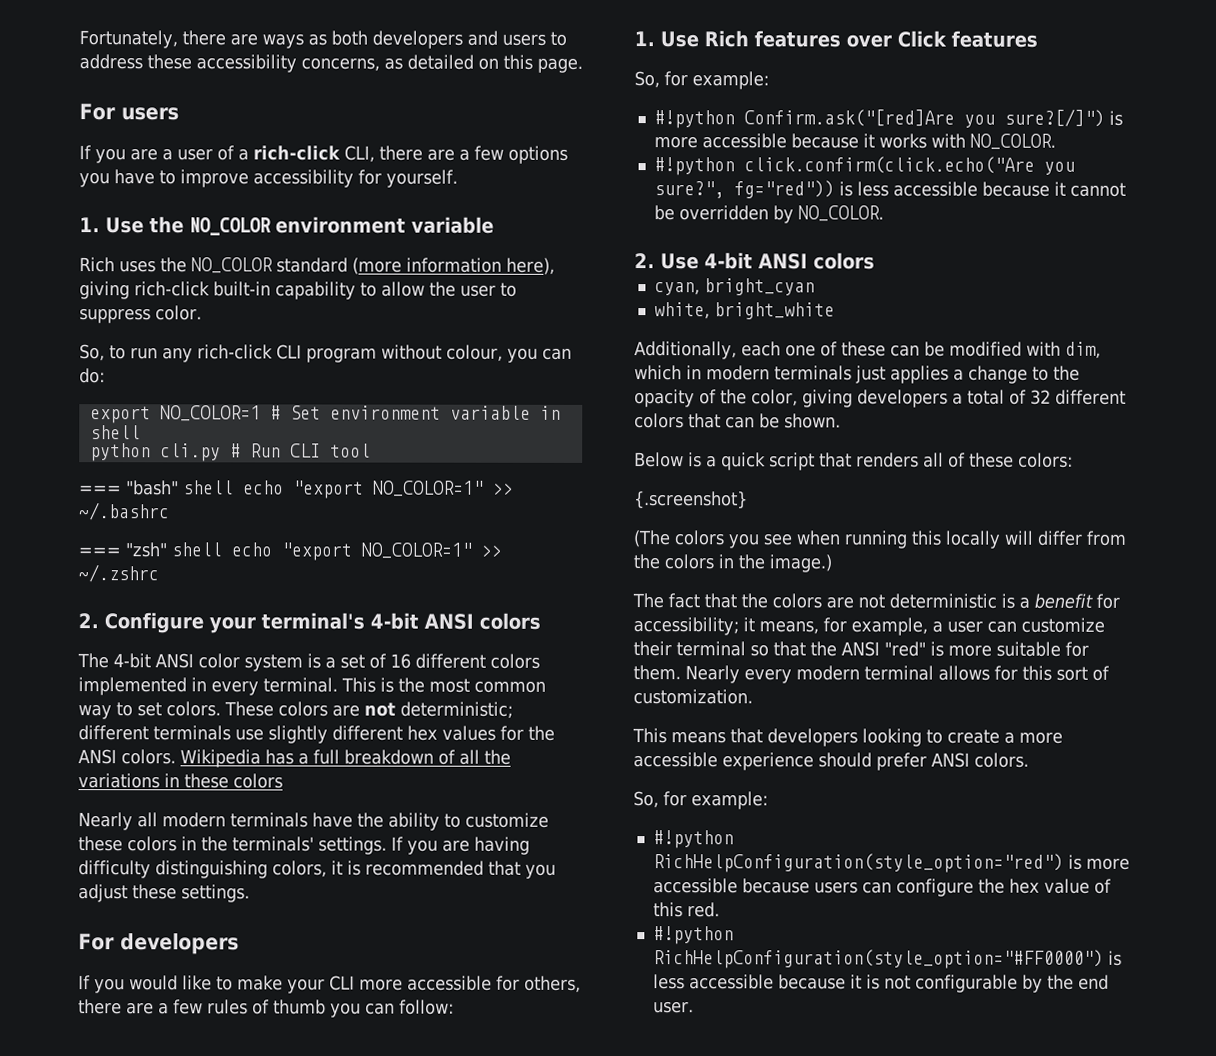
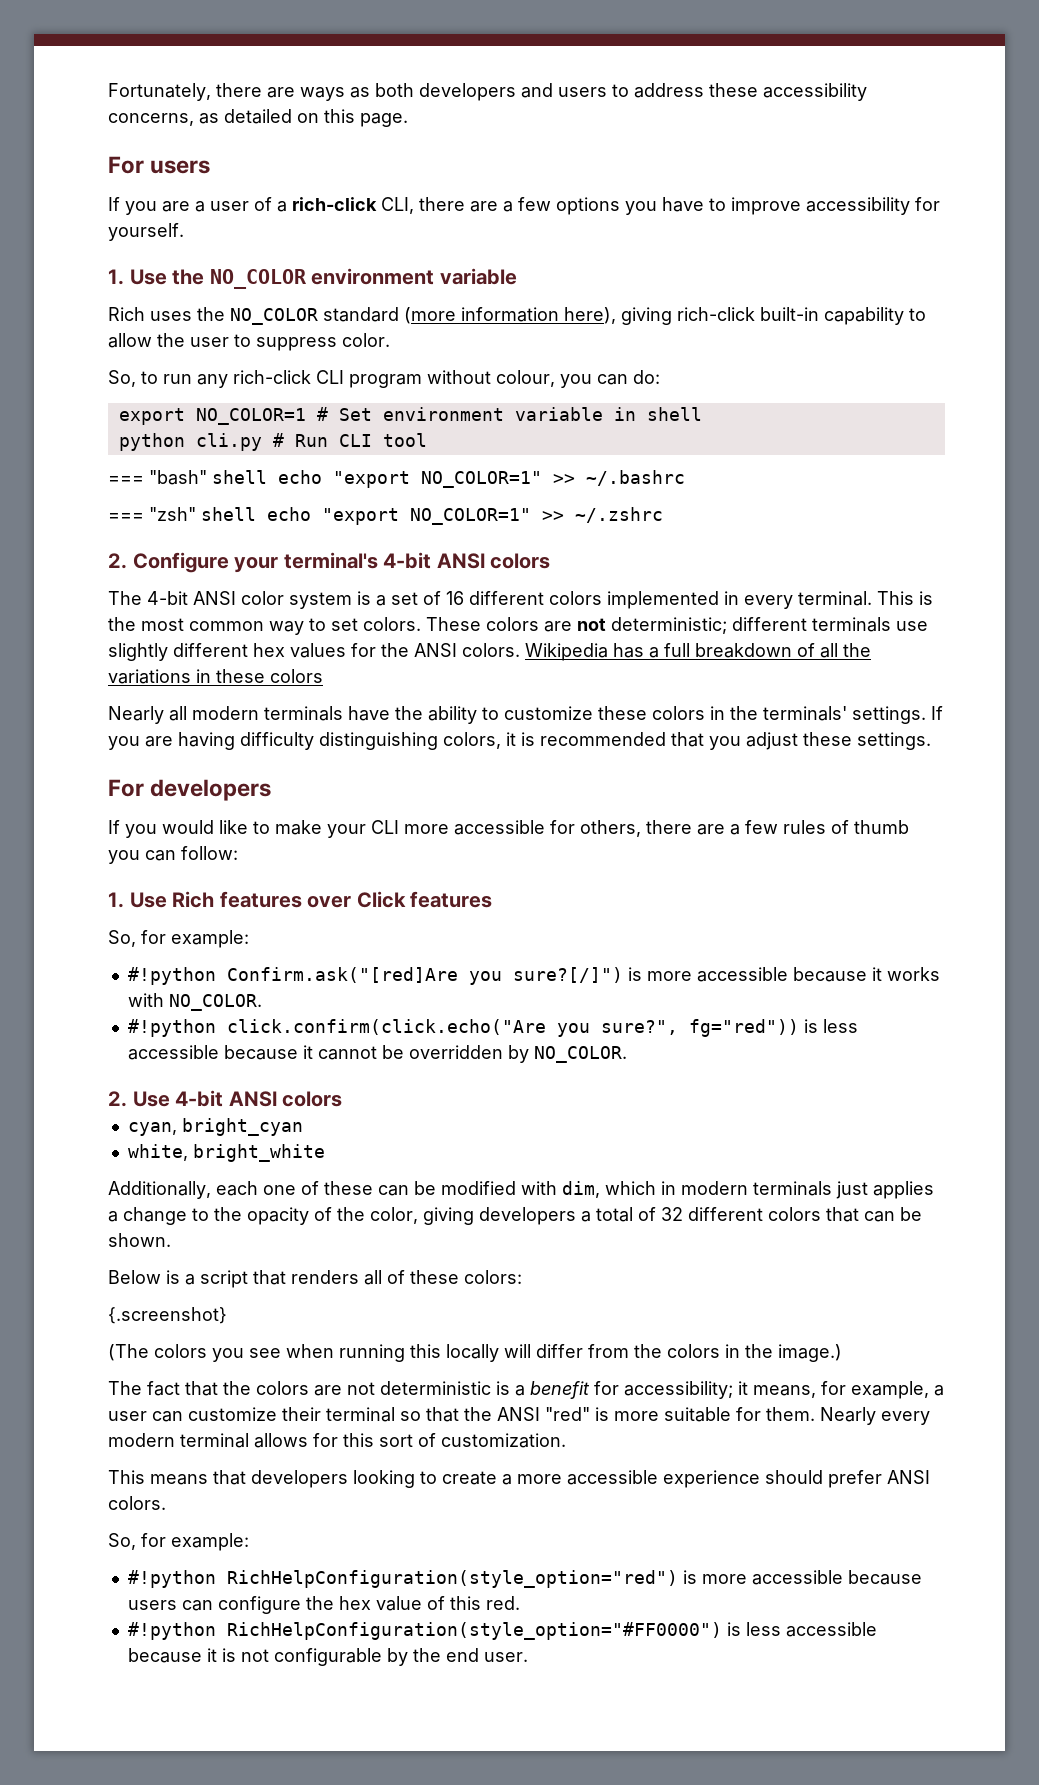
[721,452,766,471] quick -> (195, 1279) none

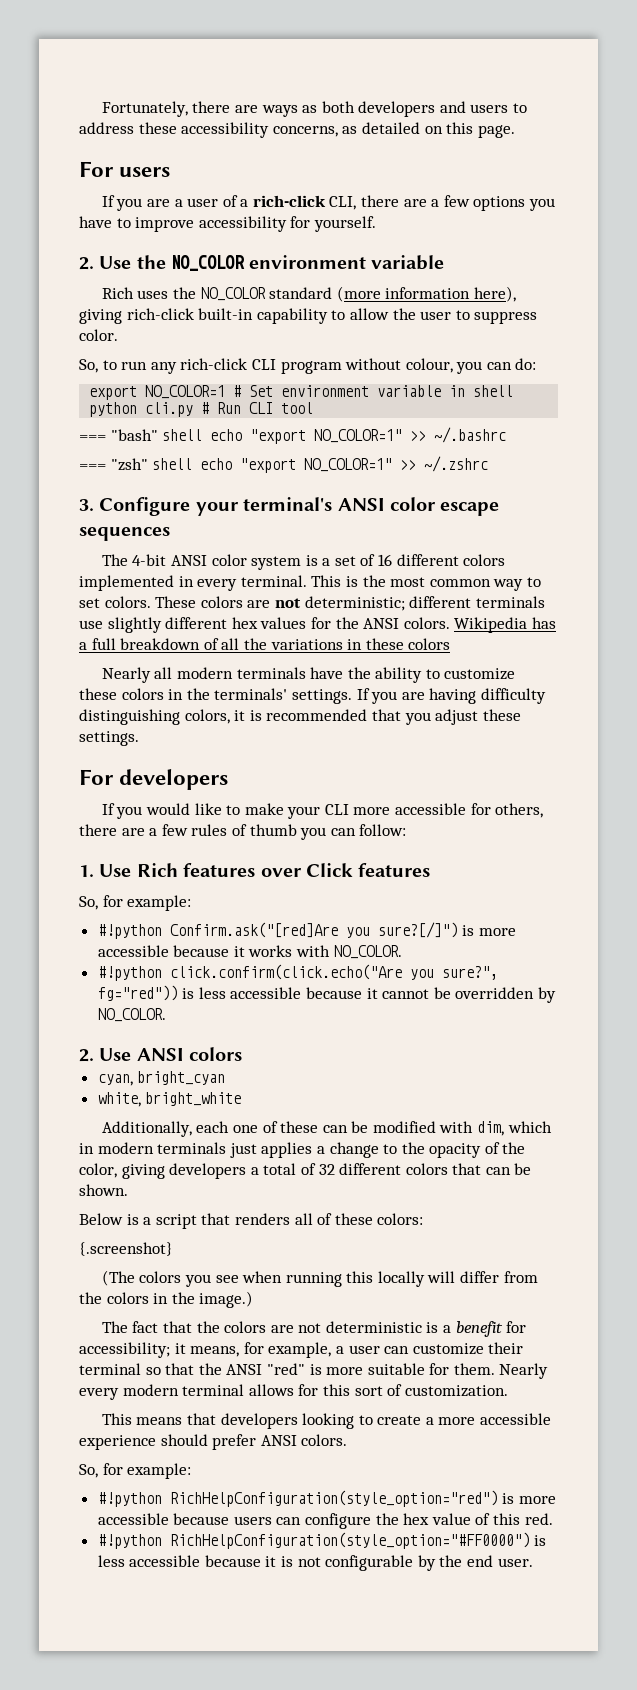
[108,269,124,285] 1. -> [79,257,94,270] 2.
[108,553,127,569] 2. -> [79,499,94,511] 3.
[383,552,551,569] 4-bit ANSI colors -> [337,497,500,516] [79,527,170,541] ANSI color escape sequences
[175,1090,224,1107] 4-bit -> (132, 1054) none

